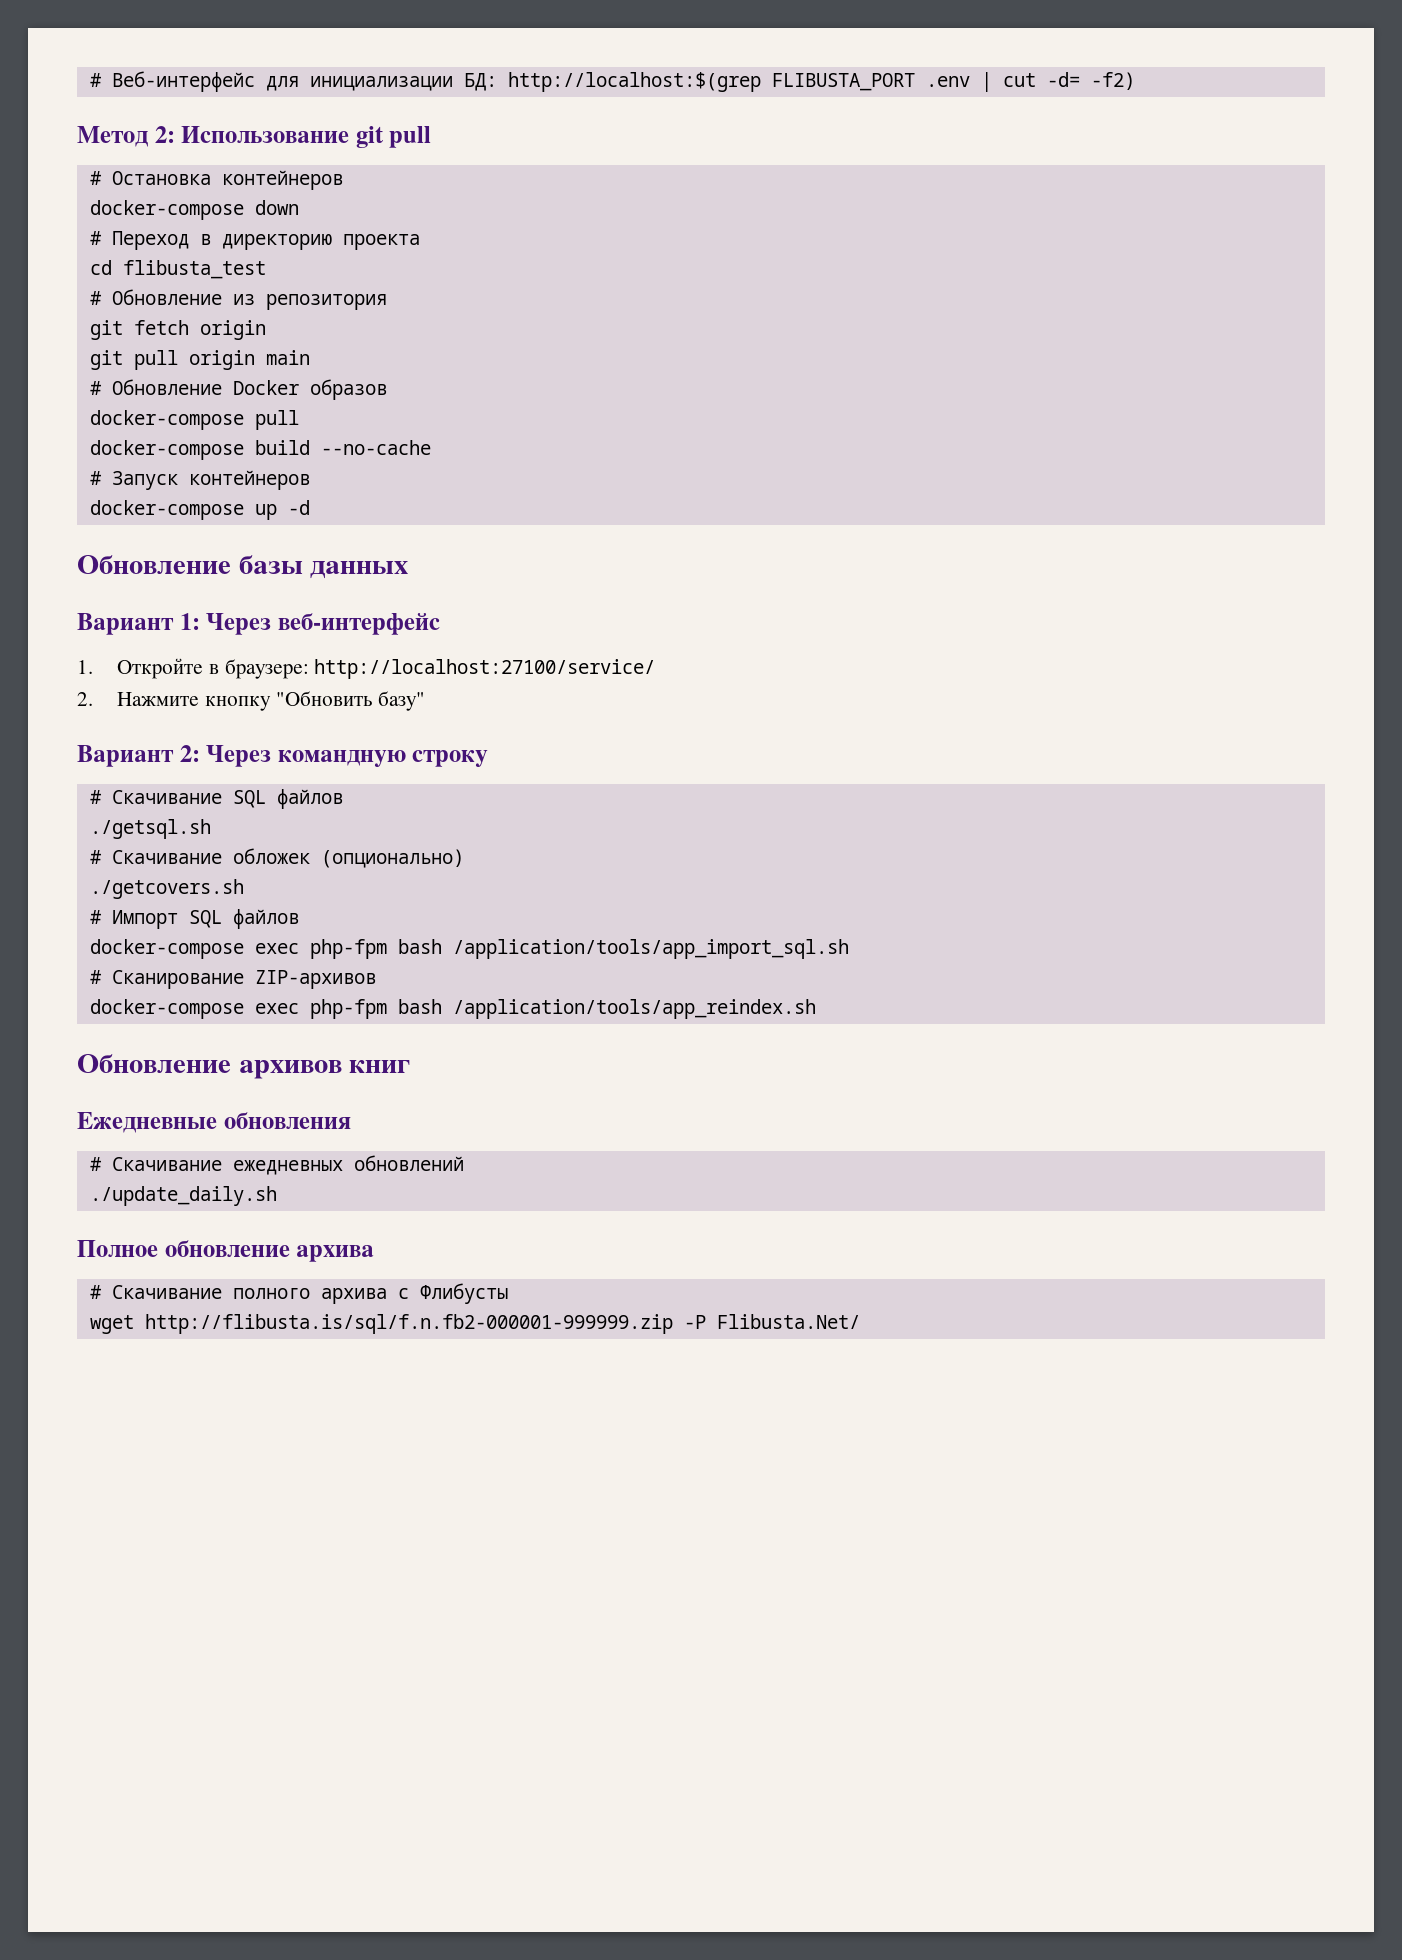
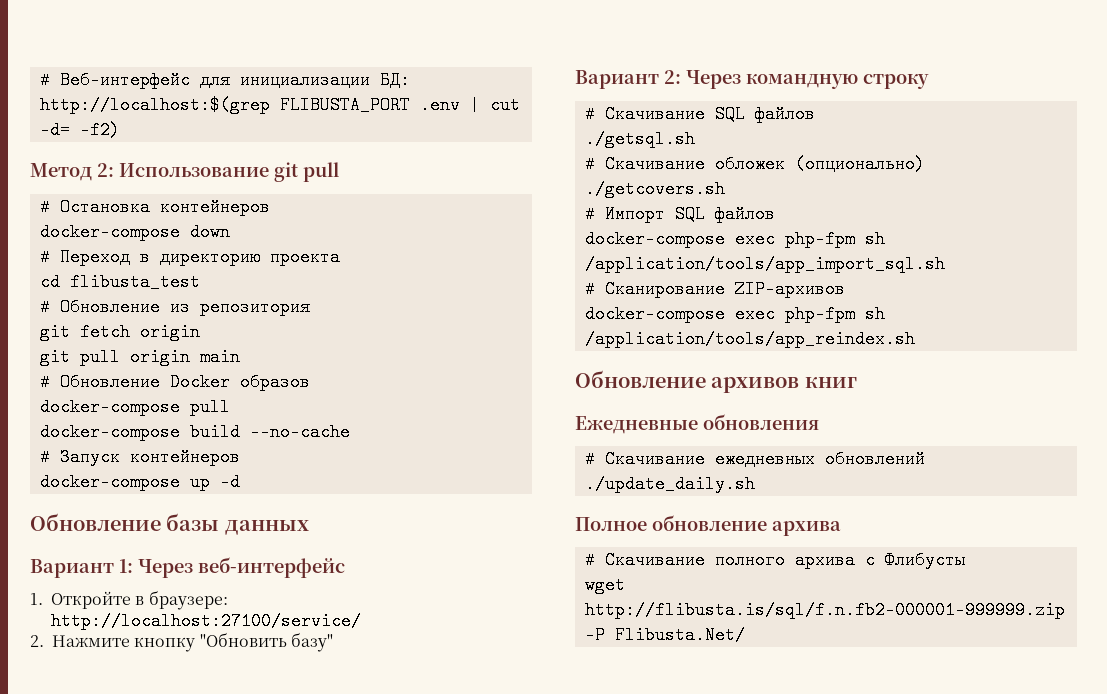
[397,939,442,954] bash -> [864,230,885,248] sh
[397,999,442,1014] bash -> [864,305,885,323] sh

